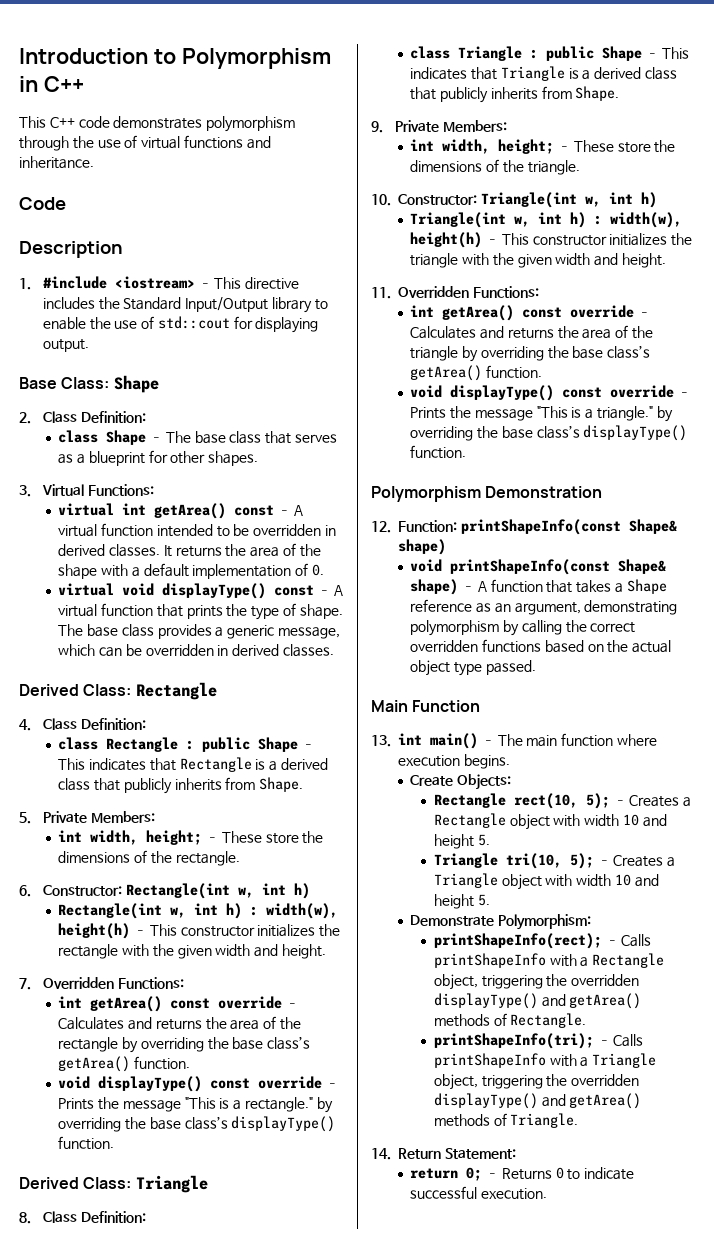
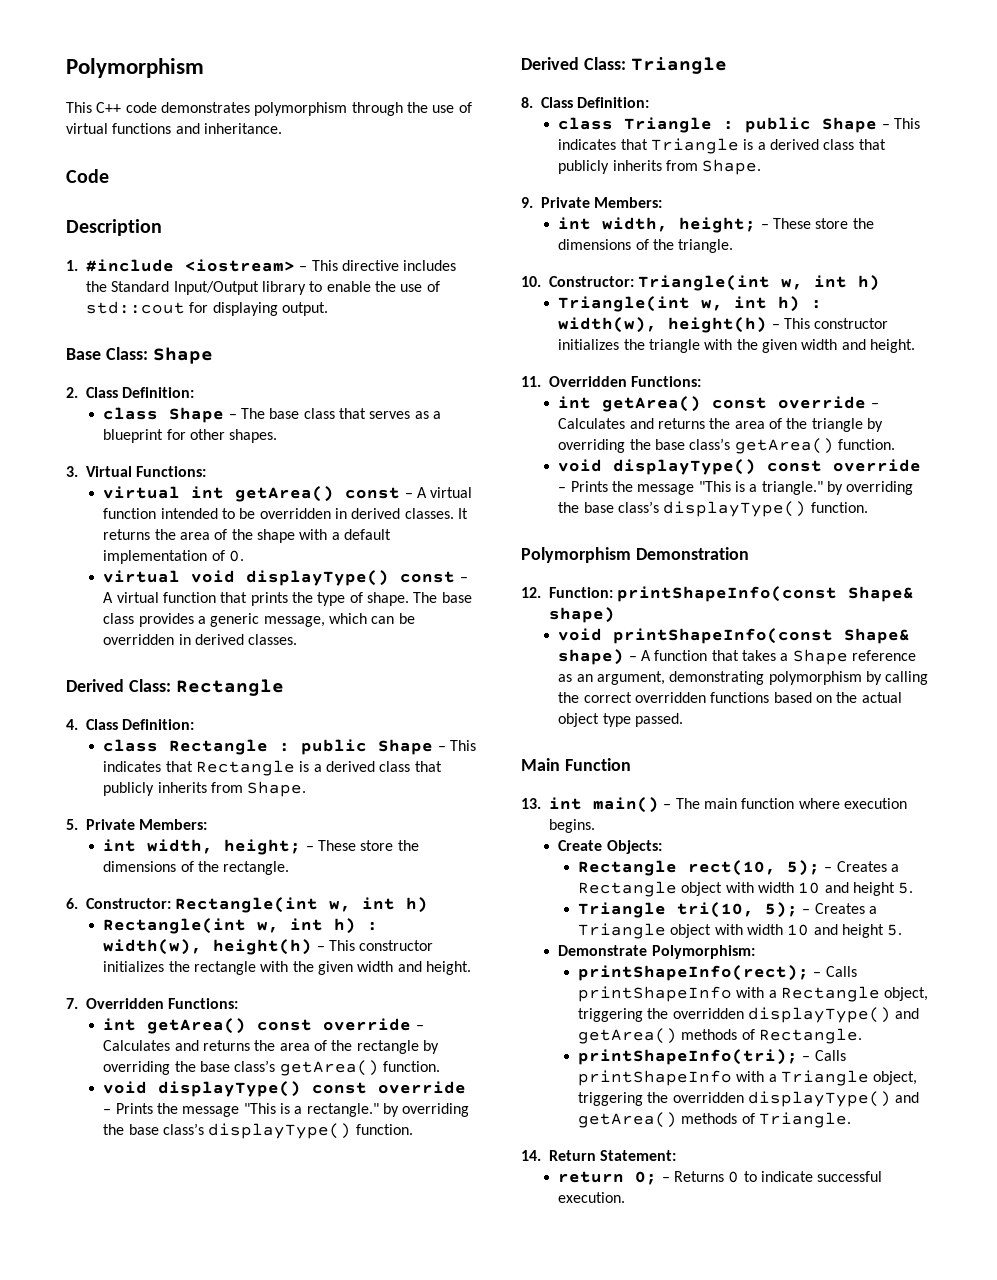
[19,48,331,69] [19,76,84,92] Introduction to Polymorphism in C++ -> [66,58,204,78] Polymorphism

